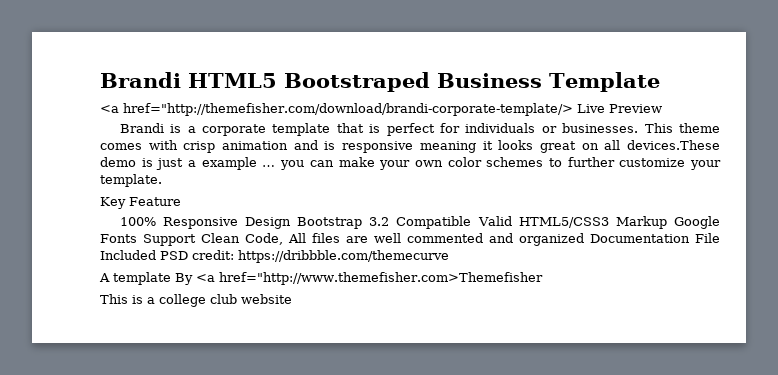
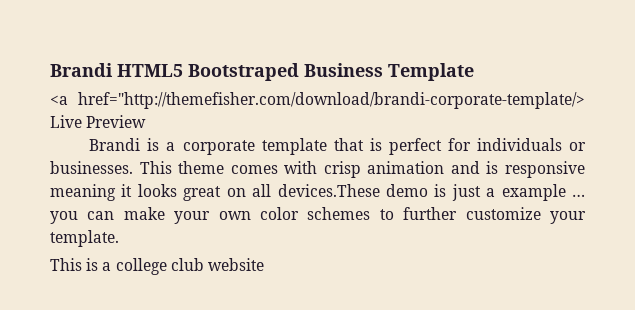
[100,197,181,209] [119,216,720,229] [100,233,720,246] [100,250,449,263] [99,272,543,285] // Key Feature // 100% Responsive Design Bootstrap 3.2 Compatible Valid HTML5/CSS3 Markup Google Fonts Support Clean Code, All files are well commented and organized Documentation File Included PSD credit: https://dribbble.com/themecurve // A template By <a href="http://www.themefisher.com>Themefisher -> (119, 238) none

